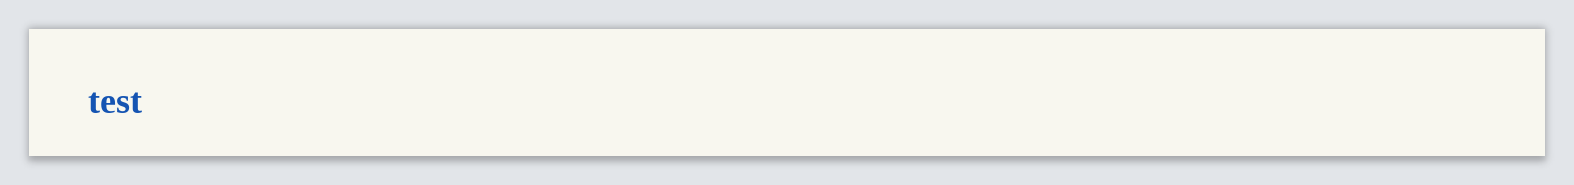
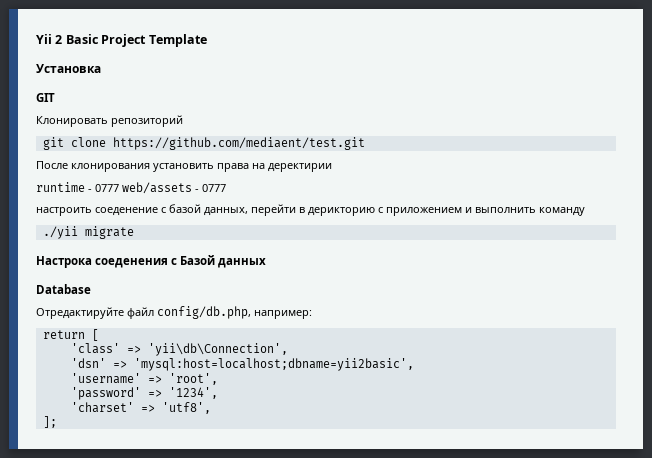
[88,92,142,113] test -> [36,34,207,47] [36,64,101,73] [36,93,55,102] [36,115,183,127] [42,137,365,150] [36,161,332,172] [36,182,226,194] [36,204,585,216] [42,226,134,239] [36,255,267,268] [36,284,91,294] [36,306,312,319] [42,329,99,341] [70,343,288,356] [70,358,414,371] [70,373,218,385] [70,387,218,400] [70,402,211,414] [42,416,57,428] Yii 2 Basic Project Template // Установка // GIT // Клонировать репозиторий // git clone https://github.com/mediaent/test.git // После клонирования установить права на деректирии // runtime - 0777 web/assets - 0777 // настроить соеденение с базой данных, перейти в дерикторию с приложением и выполнить команду // ./yii migrate // Настрока соеденения с Базой данных // Database // Отредактируйте файл config/db.php, например: // return [ // 'class' => 'yii\db\Connection', // 'dsn' => 'mysql:host=localhost;dbname=yii2basic', // 'username' => 'root', // 'password' => '1234', // 'charset' => 'utf8', // ];

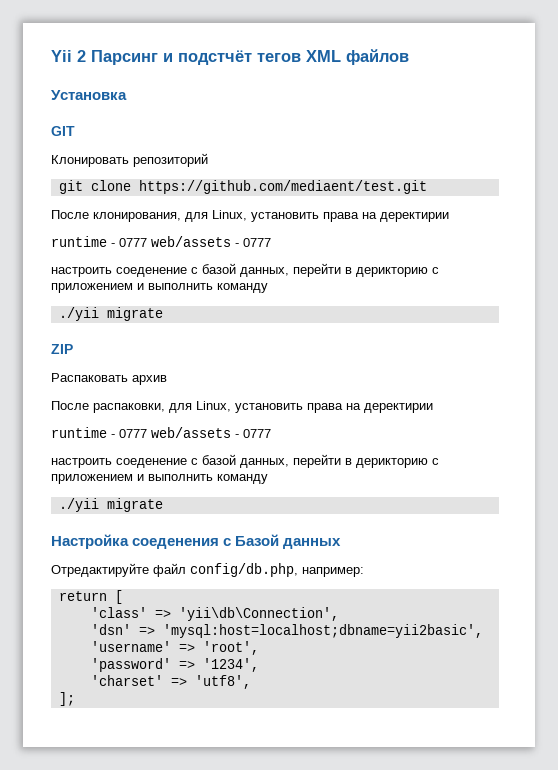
[65,34,207,47] Basic Project Template -> [91,49,409,65] Парсинг и подстчёт тегов XML файлов
[71,163,150,172] клонирования -> [93,210,247,222] клонирования, для Linux,
[36,256,92,268] Настрока -> [51,344,73,354] [51,373,167,385] [51,401,433,413] [51,427,271,438] [51,454,439,468] [51,474,268,484] [58,498,163,512] [51,534,129,549] ZIP // Распаковать архив // После распаковки, для Linux, установить права на деректирии // runtime - 0777 web/assets - 0777 // настроить соеденение с базой данных, перейти в дерикторию с приложением и выполнить команду // ./yii migrate // Настройка
[36,284,91,294] // Database -> (342, 543) none

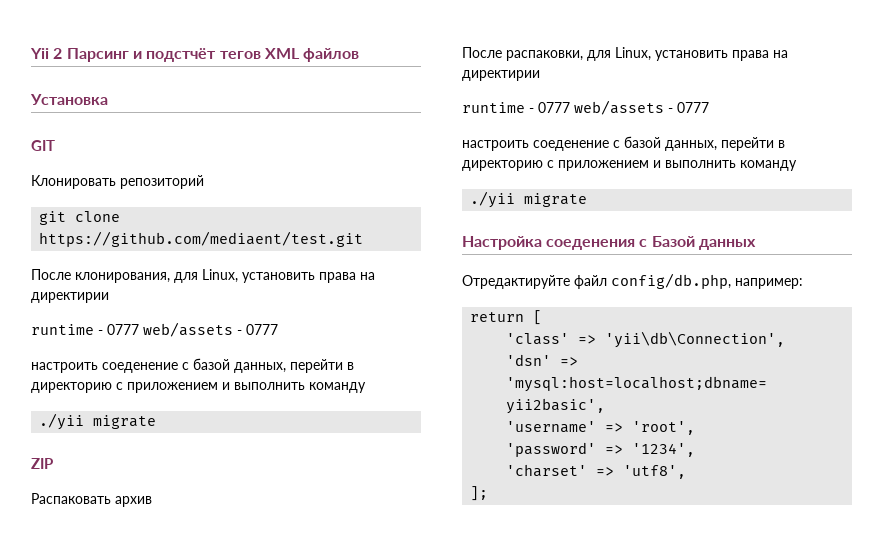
[380,212,449,222] деректирии -> [31,292,109,303] директирии
[356,267,428,277] дерикторию -> [31,382,112,393] директорию
[364,403,433,413] деректирии -> [462,70,540,81] директирии
[356,458,428,468] дерикторию -> [462,160,543,171] директорию

